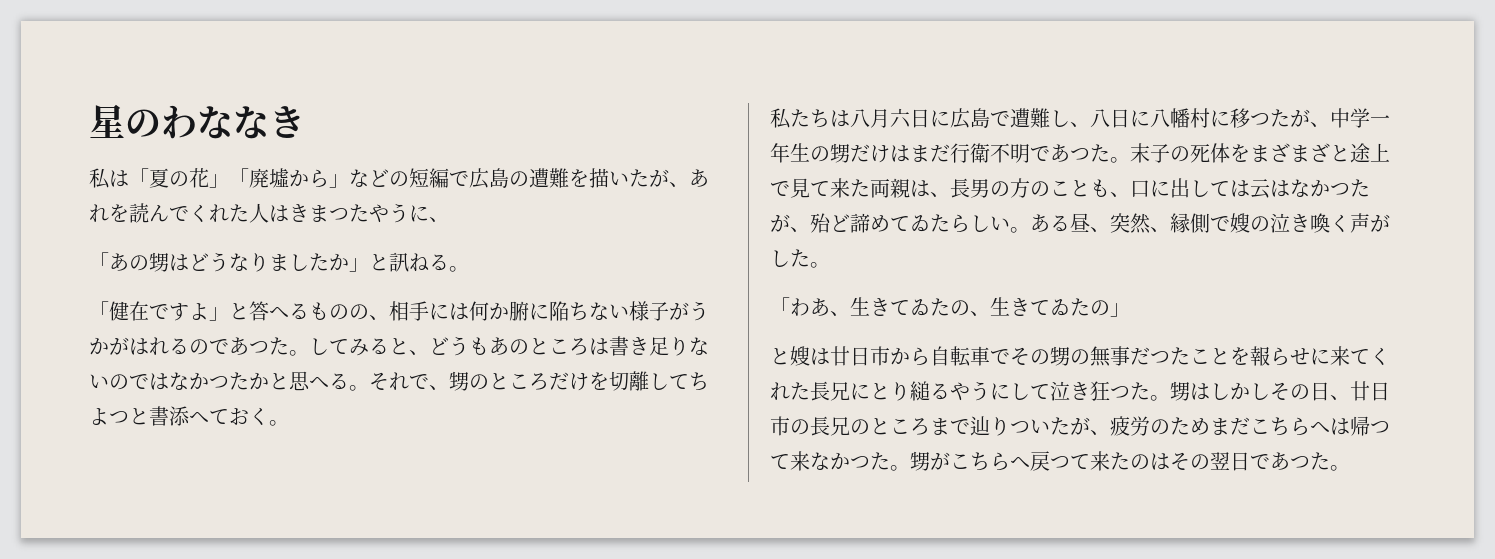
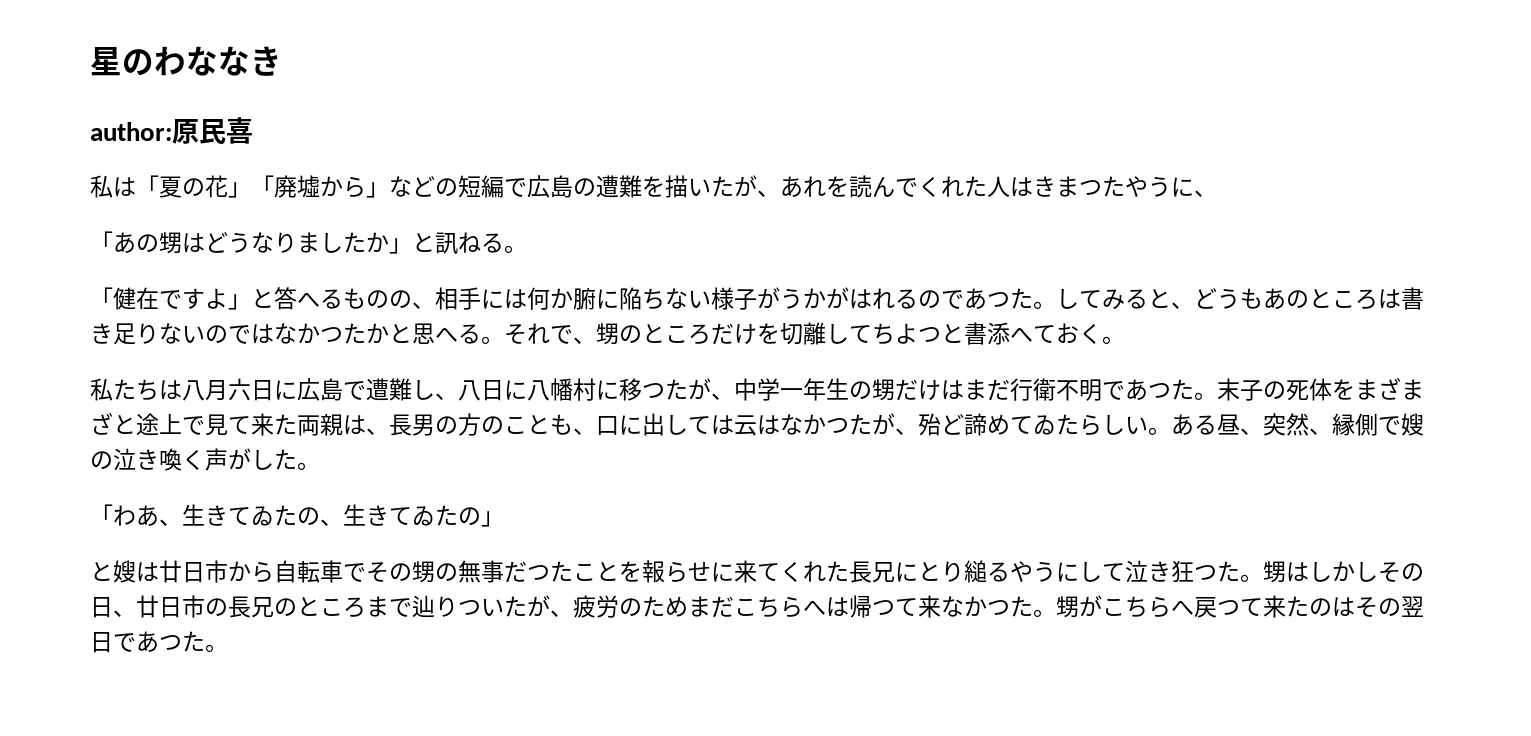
(305, 122) none -> [90,117,253,144] // author:原民喜

